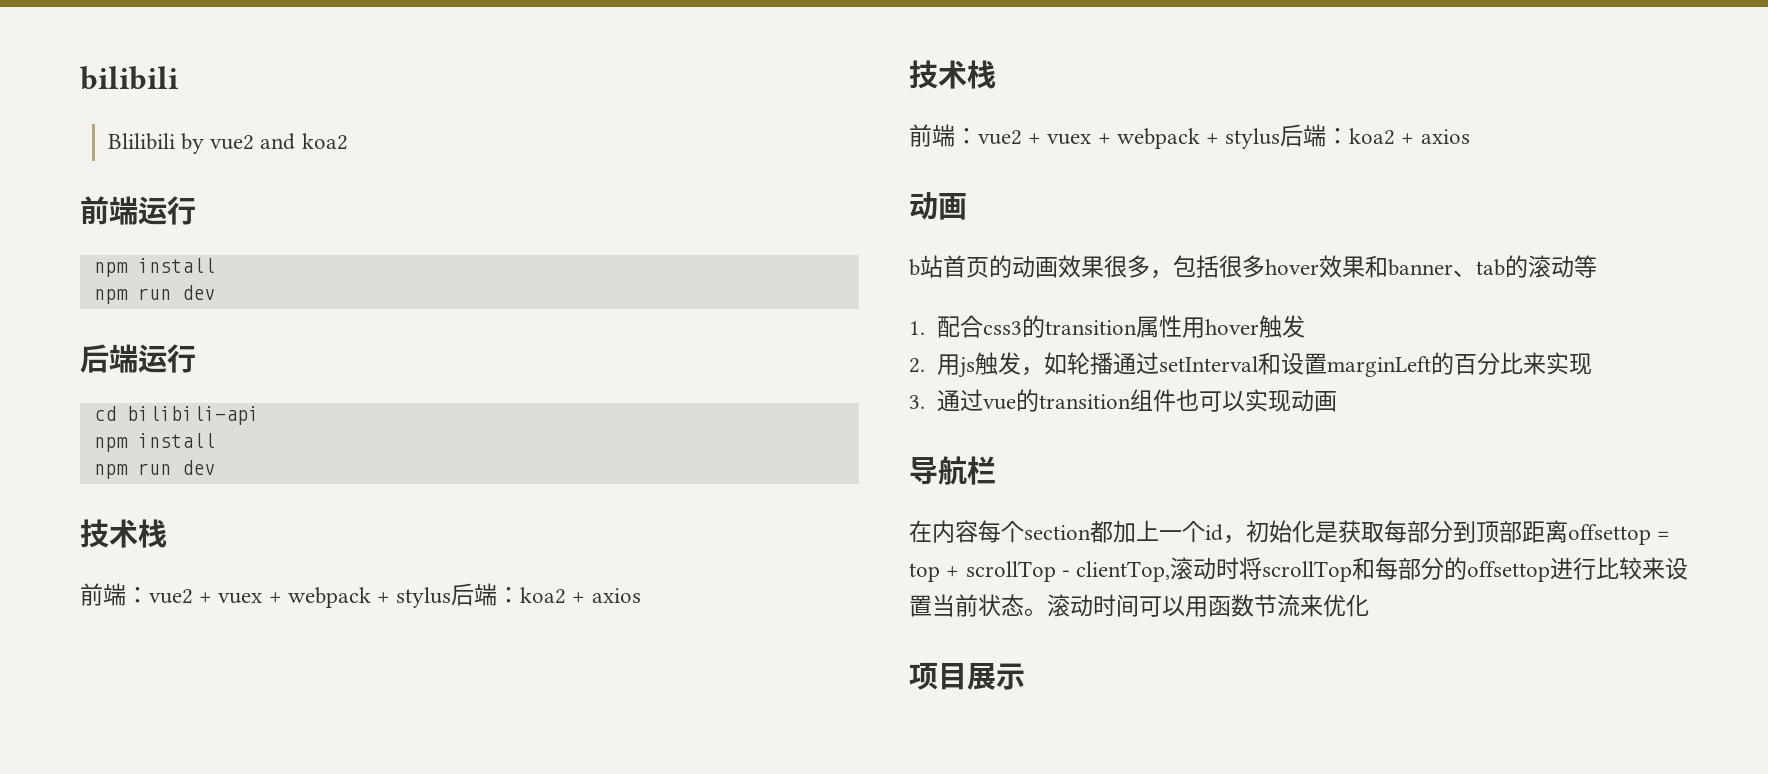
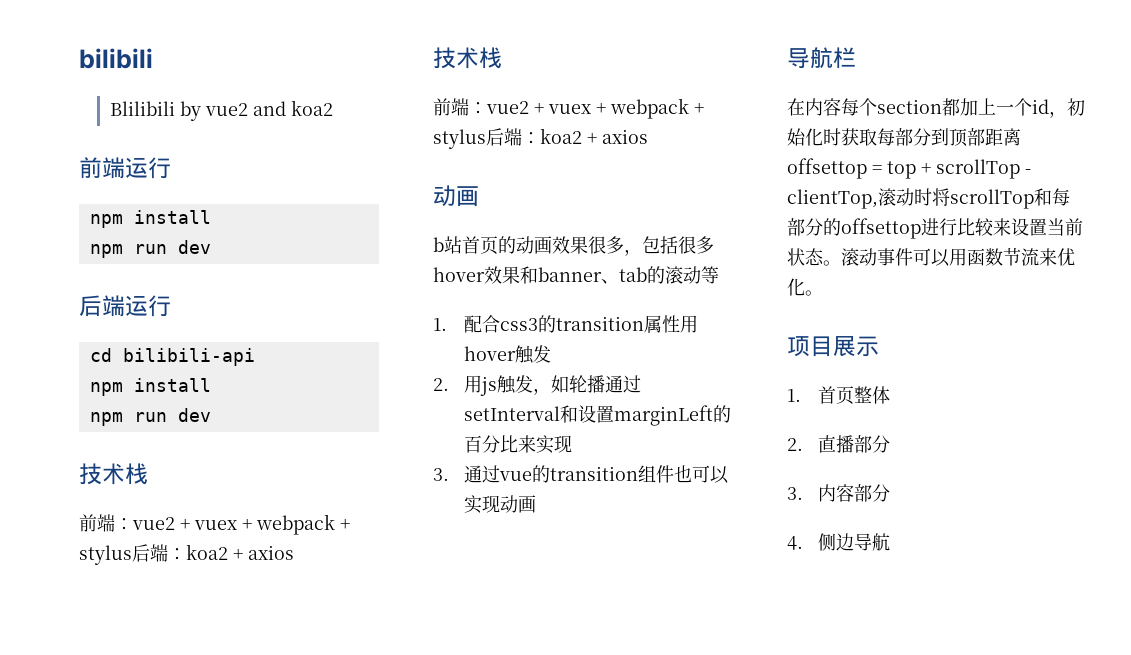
[1315,521,1338,543] 是 -> [823,128,841,146] 时
[1093,594,1139,617] 时间 -> [877,248,913,266] 事件
(1369, 605) none -> [805,290,823,296] 。
(1025, 676) none -> [787,386,891,405] [787,435,891,453] [787,484,891,502] [787,533,891,551] // 1.首页整体 // 2.直播部分 // 3.内容部分 // 4.侧边导航

